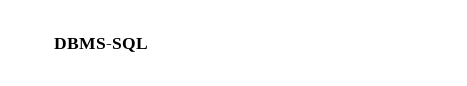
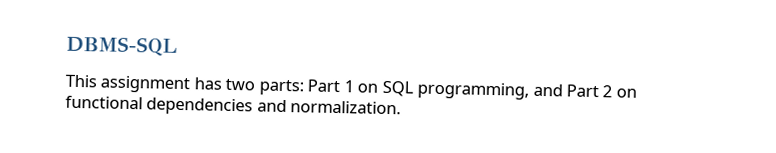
(148, 45) none -> [65,74,637,100] [65,95,402,116] // This assignment has two parts: Part 1 on SQL programming, and Part 2 on functional dependencies and normalization.

